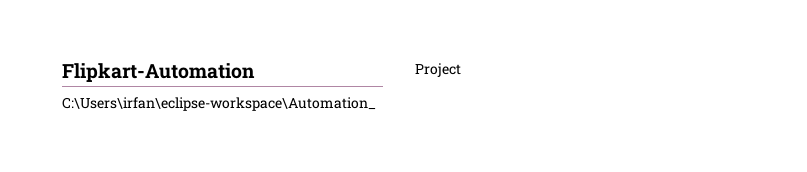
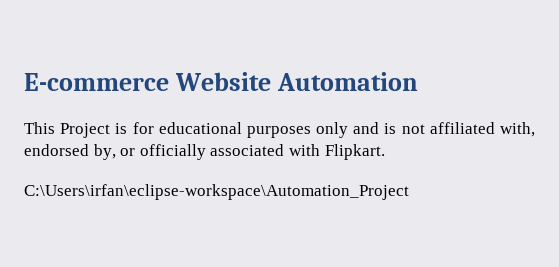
[62,63,255,82] Flipkart-Automation -> [24,72,418,91] [24,122,535,138] [24,144,385,160] E-commerce Website Automation // This Project is for educational purposes only and is not affiliated with, endorsed by, or officially associated with Flipkart.

